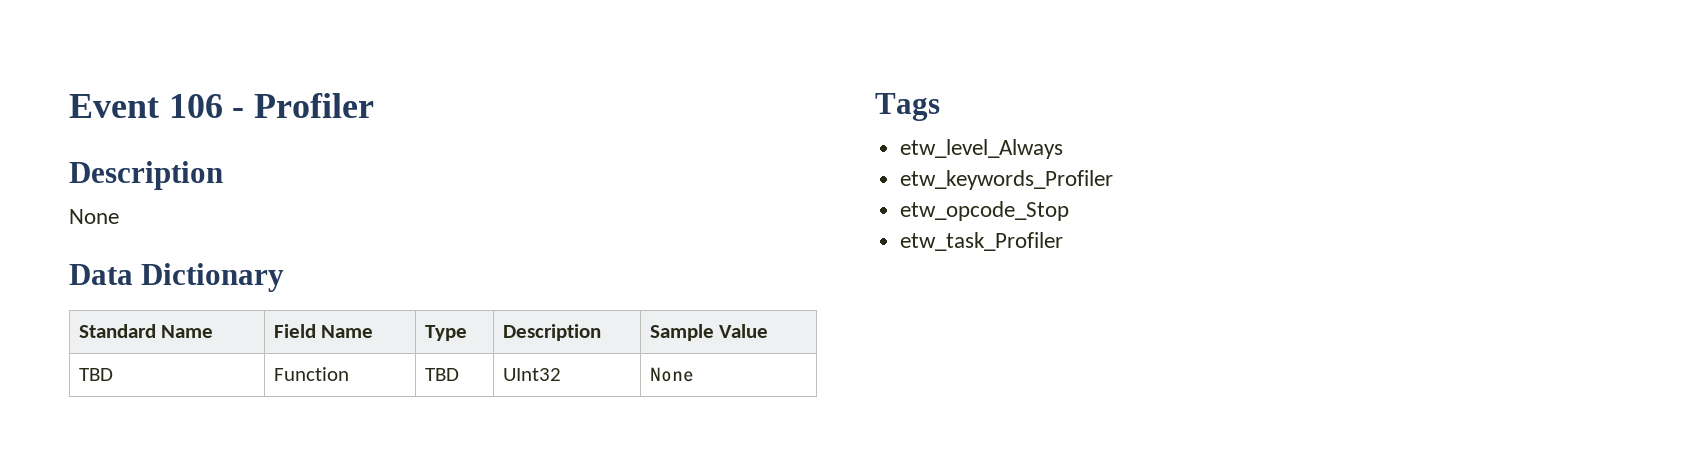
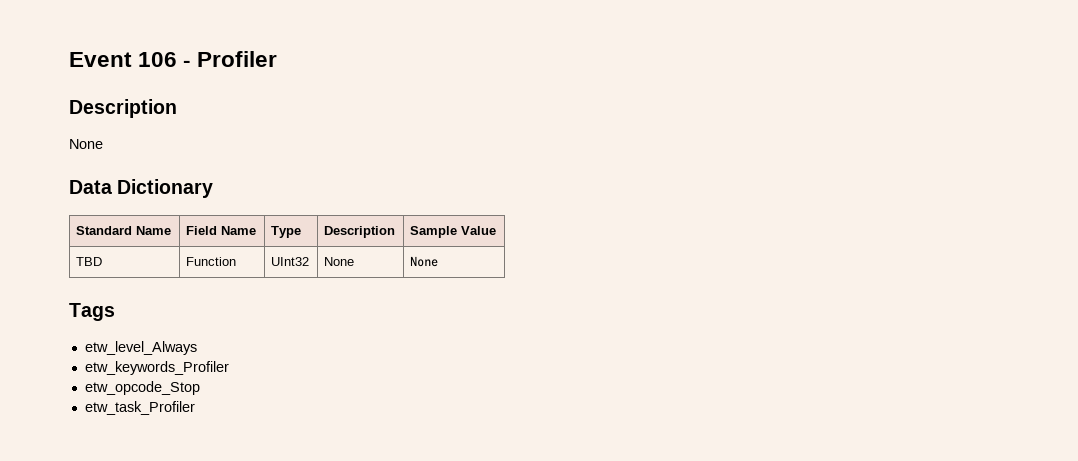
[424,368,459,381] [502,368,561,381] TBD | UInt32 -> [270,257,309,266] [323,257,354,266] UInt32 | None

